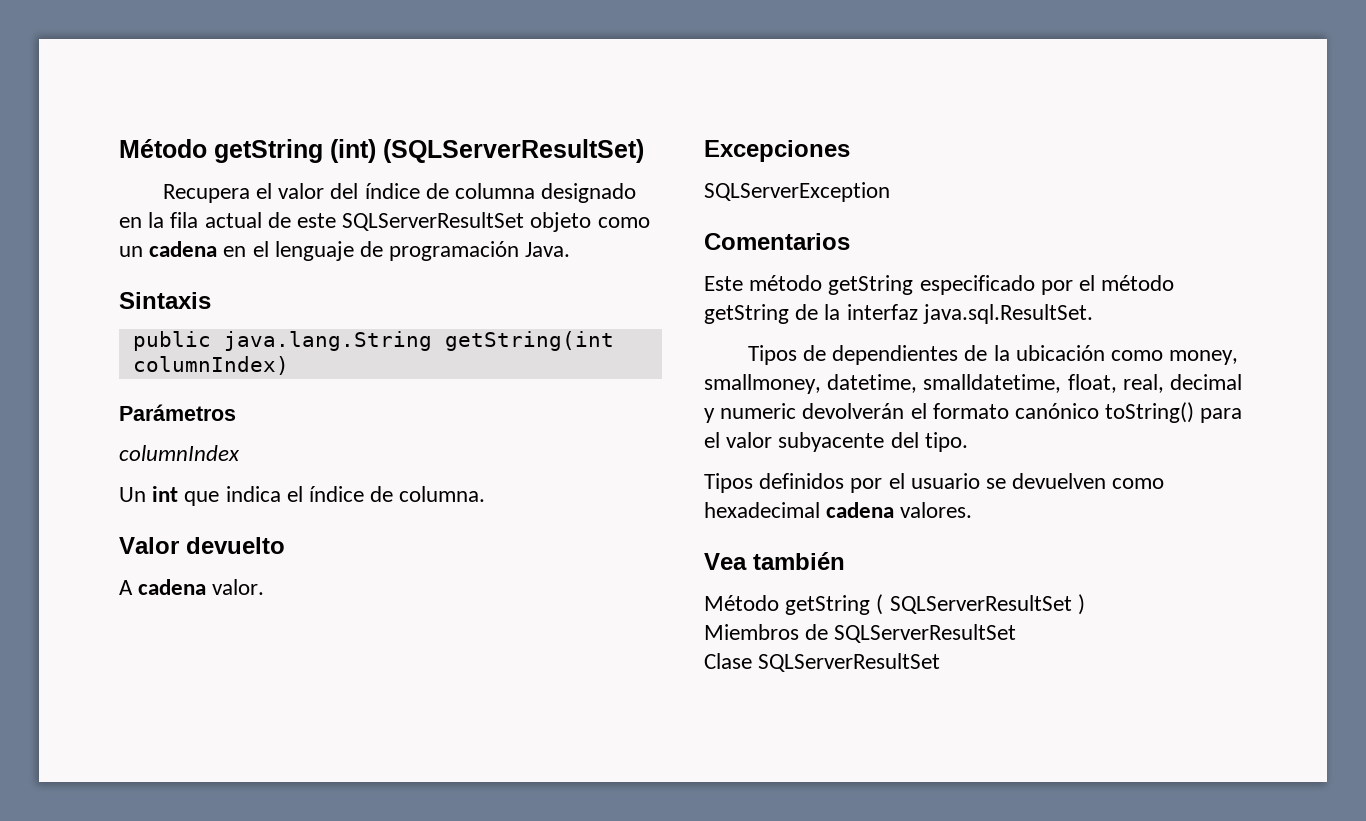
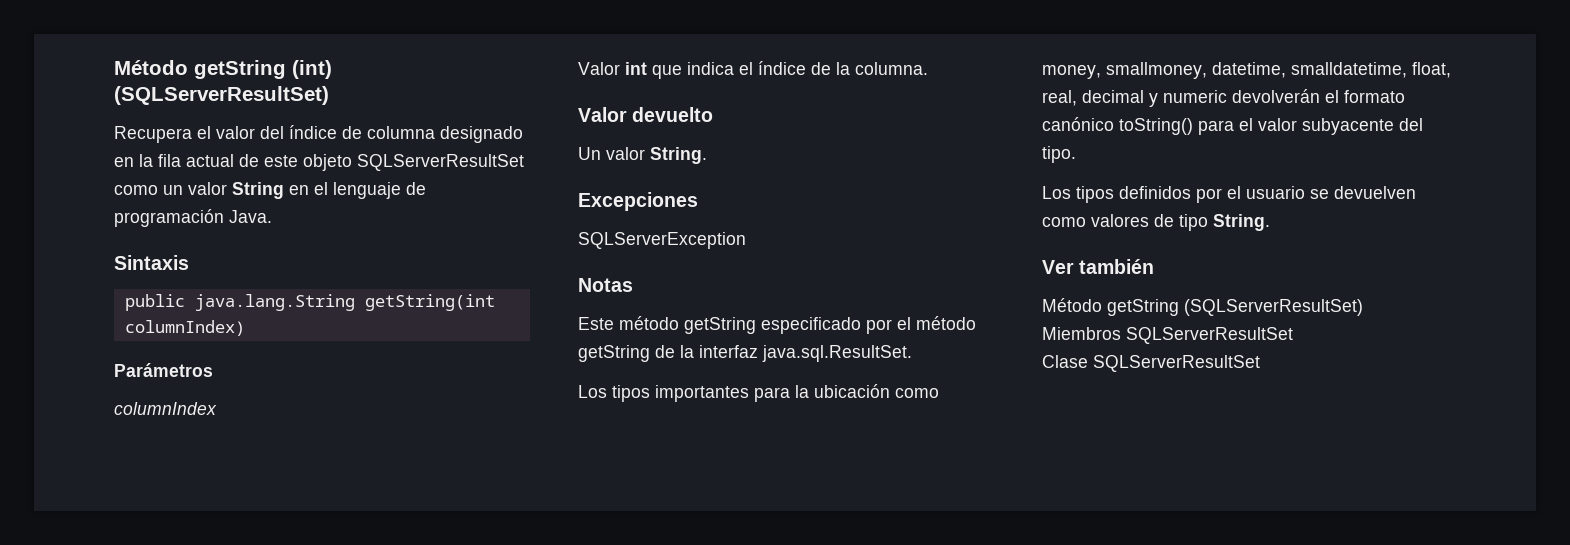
[342,212,650,232] [119,241,218,257] SQLServerResultSet objeto como un cadena -> [303,154,524,171] [114,182,284,199] objeto SQLServerResultSet como un valor String
[119,487,146,502] Un -> [578,62,620,75] Valor
(394, 494) none -> [836,62,850,75] la
[119,579,265,595] A cadena valor. -> [578,147,707,164] Un valor String.
[704,233,850,250] Comentarios -> [578,278,633,292] Notas
[747,345,988,365] Tipos de dependientes de -> [578,385,790,402] Los tipos importantes para
[704,473,753,493] Tipos -> [1042,186,1114,203] Los tipos
[704,502,973,518] [704,553,747,570] hexadecimal cadena valores. // Vea -> [1091,214,1270,231] [1042,260,1074,274] valores de tipo String. // Ver
[876,594,1085,615] ( SQLServerResultSet ) -> [1184,299,1363,316] (SQLServerResultSet)
[805,624,829,640] de -> (1121, 333) none

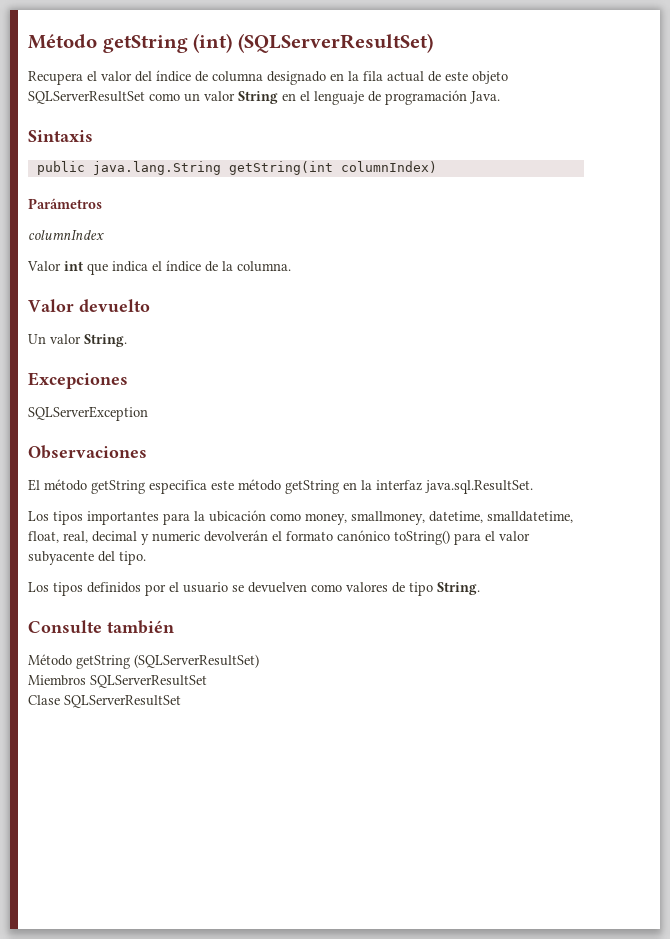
[578,278,633,292] [578,316,976,334] [578,345,675,362] Notas // Este método getString especificado por el método getString de -> [28,445,147,459] [28,479,357,494] Observaciones // El método getString especifica este método getString en
[1042,260,1074,274] Ver -> [28,620,102,633] Consulte

